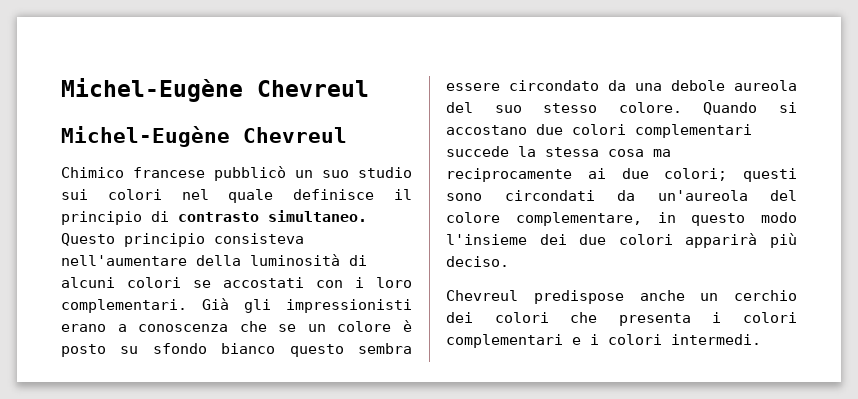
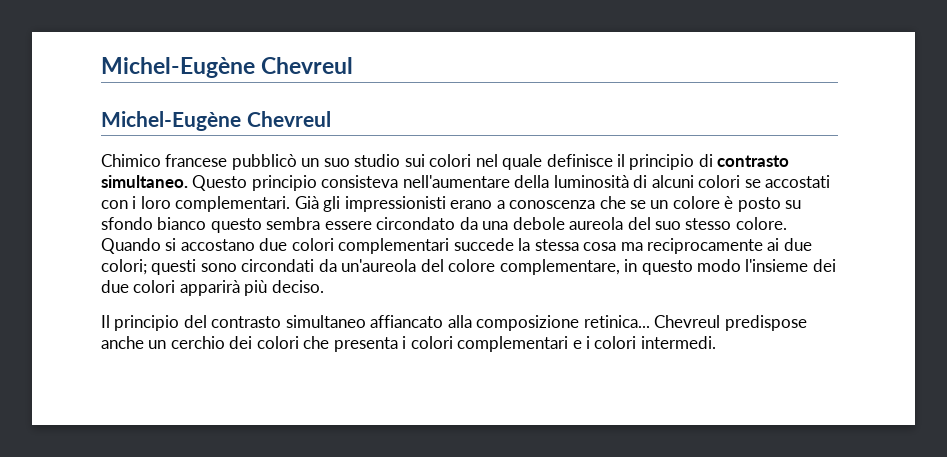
(509, 261) none -> [101,315,650,331] Il principio del contrasto simultaneo affiancato alla composizione retinica...

